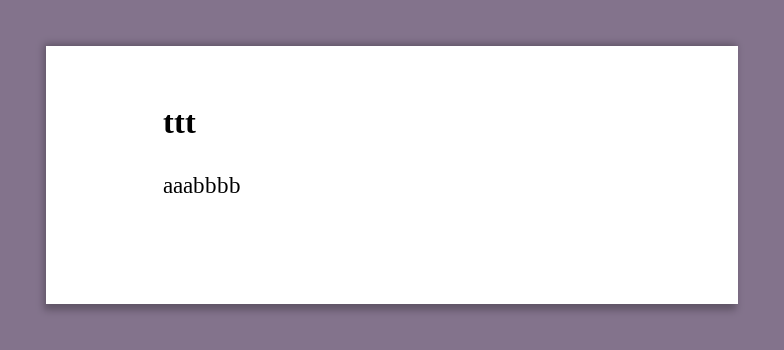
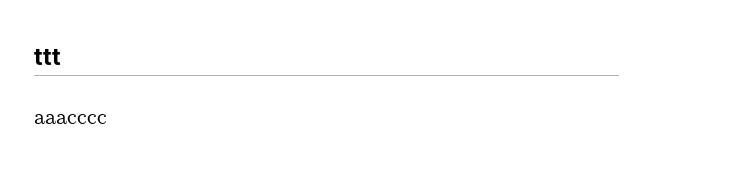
[163,177,241,193] aaabbbb -> [34,114,107,124] aaacccc

